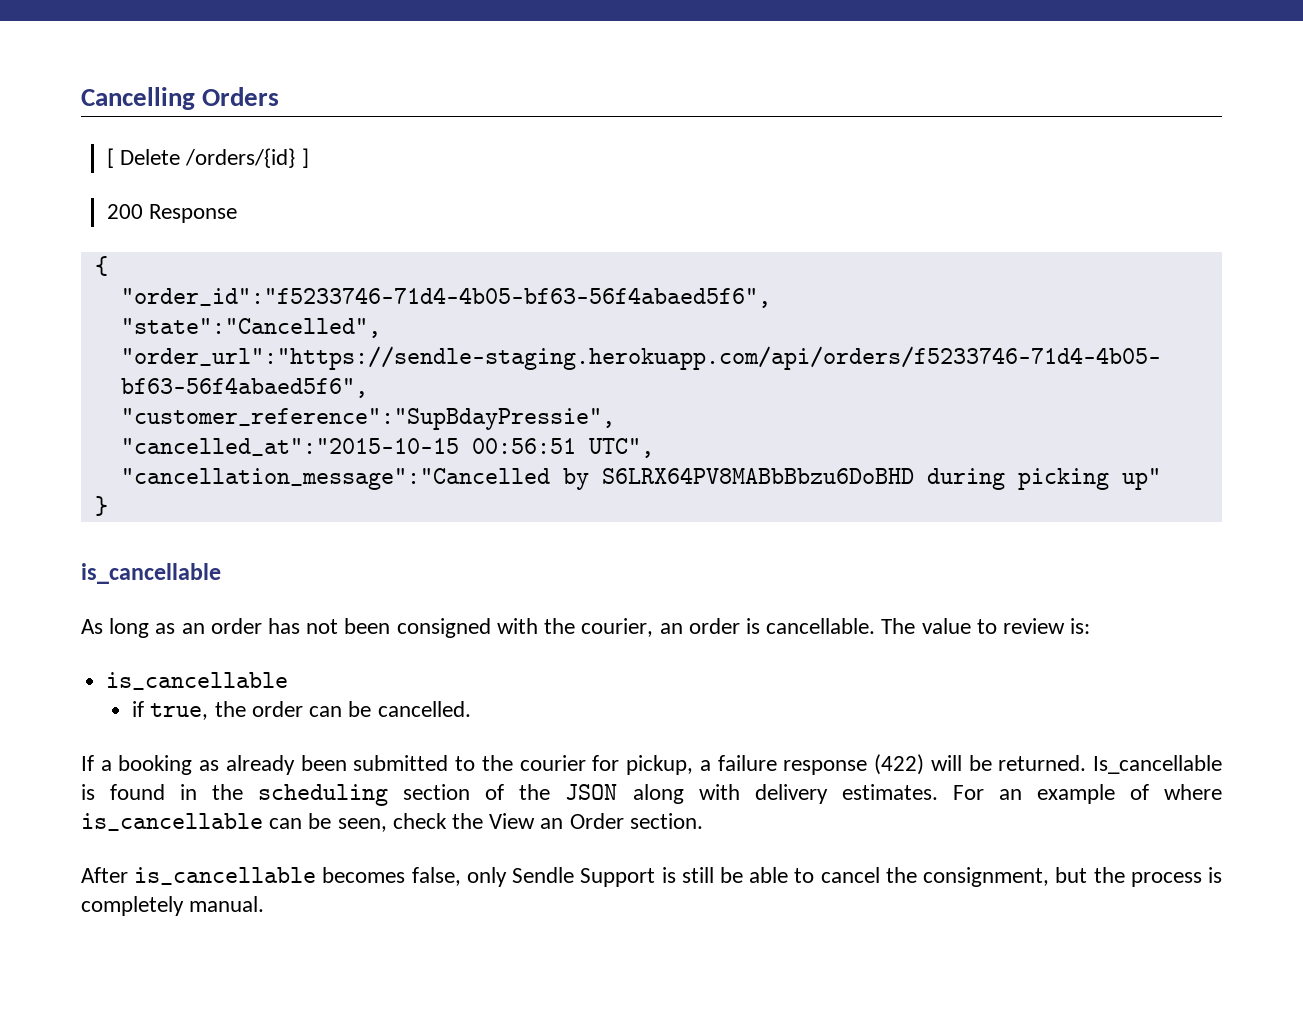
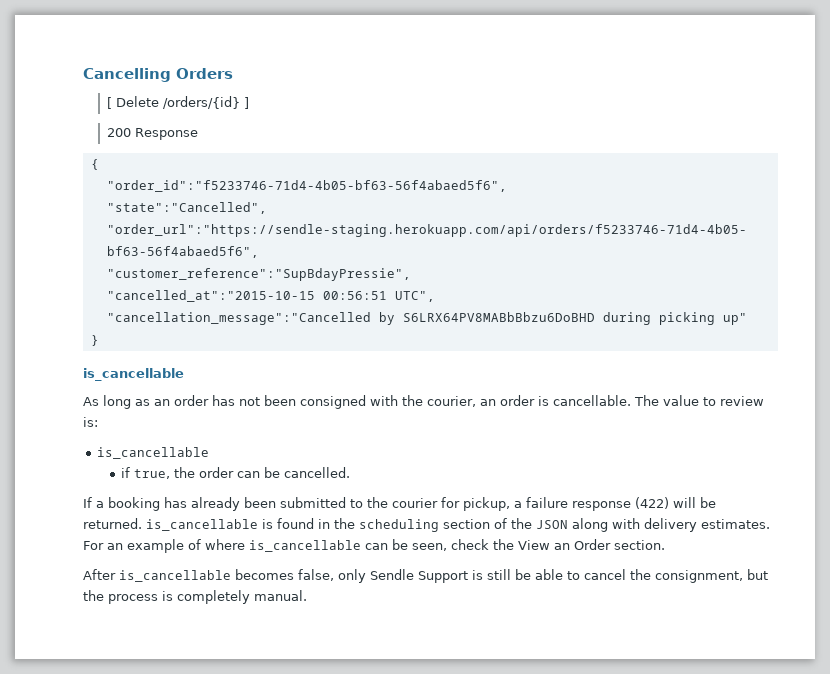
[199,760,220,771] as -> [164,497,187,508] has
[1092,755,1222,774] Is_cancellable -> [146,519,258,531] is_cancellable

